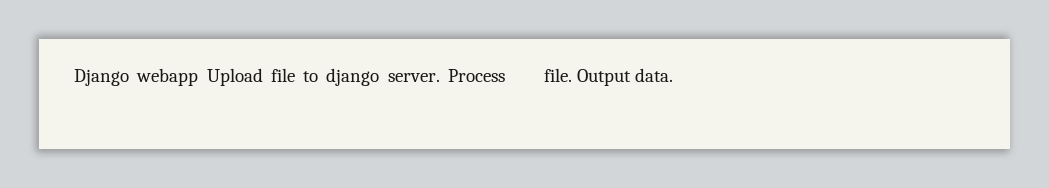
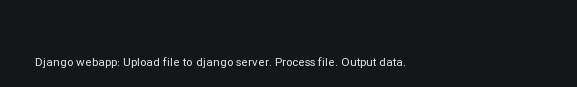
[136,68,199,86] webapp -> [76,58,121,68] webapp:

